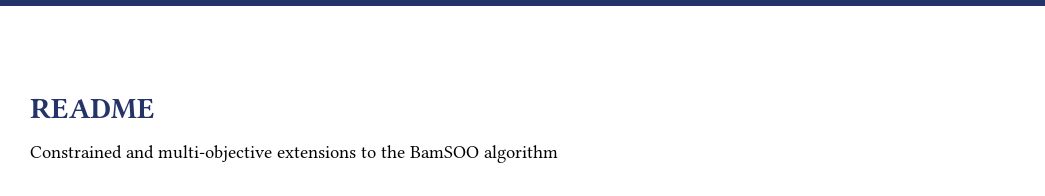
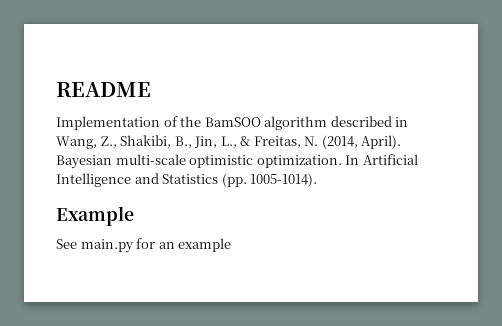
[30,145,558,163] Constrained and multi-objective extensions to the BamSOO algorithm -> [56,116,409,130] [56,135,402,149] [56,154,418,169] [56,173,318,187] [56,206,134,226] [56,238,232,253] Implementation of the BamSOO algorithm described in Wang, Z., Shakibi, B., Jin, L., & Freitas, N. (2014, April). Bayesian multi-scale optimistic optimization. In Artificial Intelligence and Statistics (pp. 1005-1014). // Example // See main.py for an example

